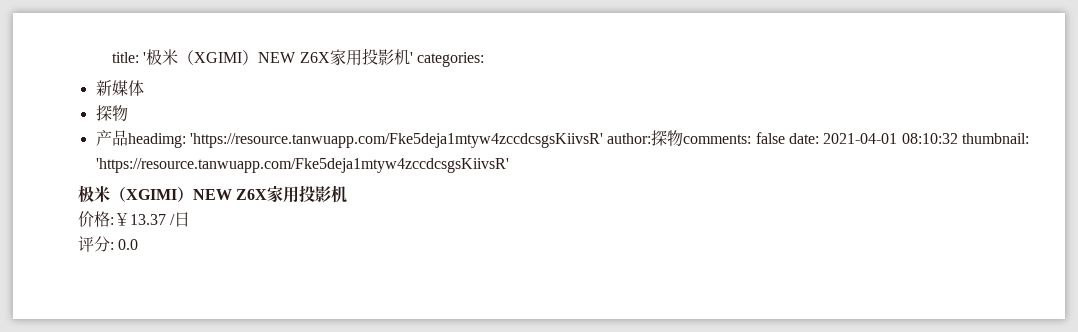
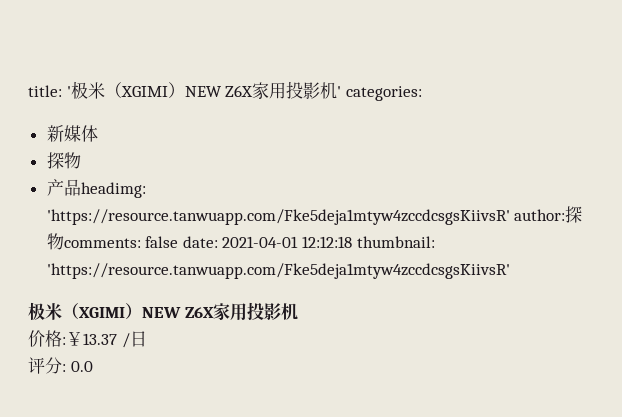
[901,133,958,144] 08:10:32 -> [302,236,353,248] 12:12:18

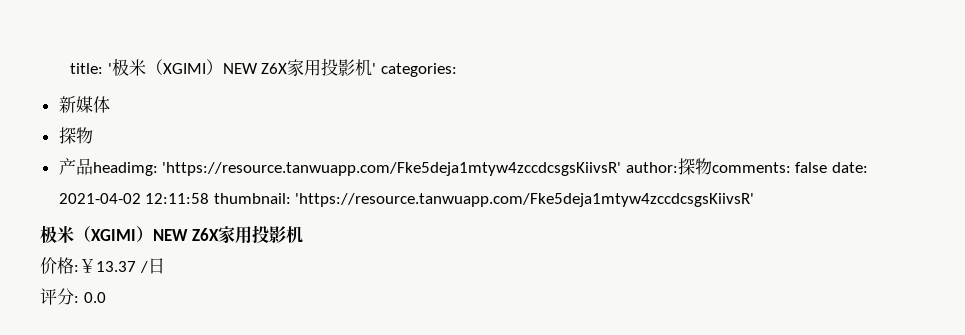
[222,236,353,248] 2021-04-01 12:12:18 -> [58,193,210,204] 2021-04-02 12:11:58

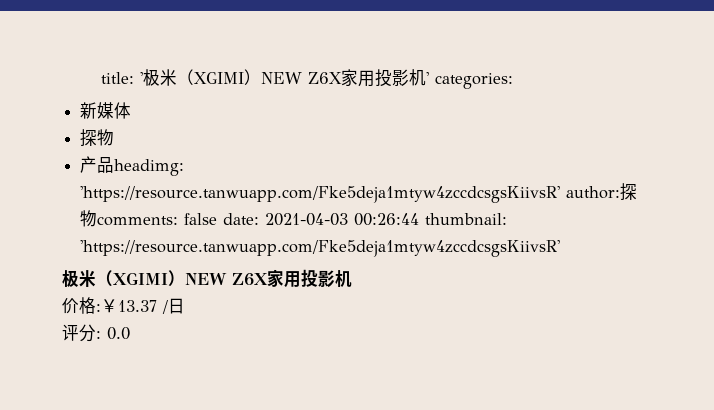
[58,193,210,204] 2021-04-02 12:11:58 -> [265,213,420,226] 2021-04-03 00:26:44

